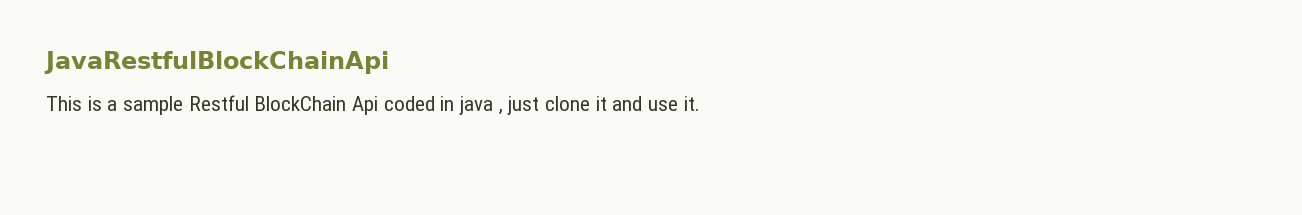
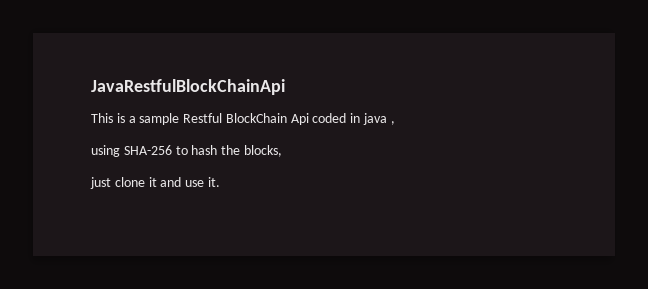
(503, 112) none -> [91,145,282,157] // using SHA-256 to hash the blocks, //

